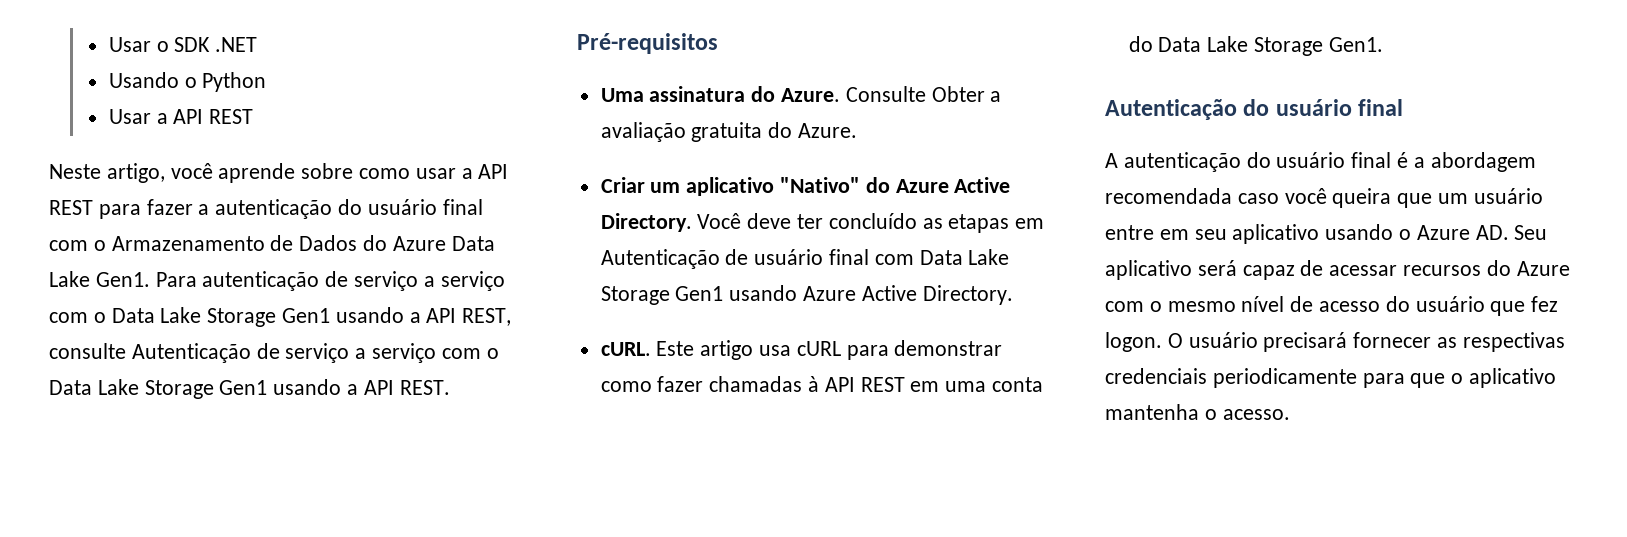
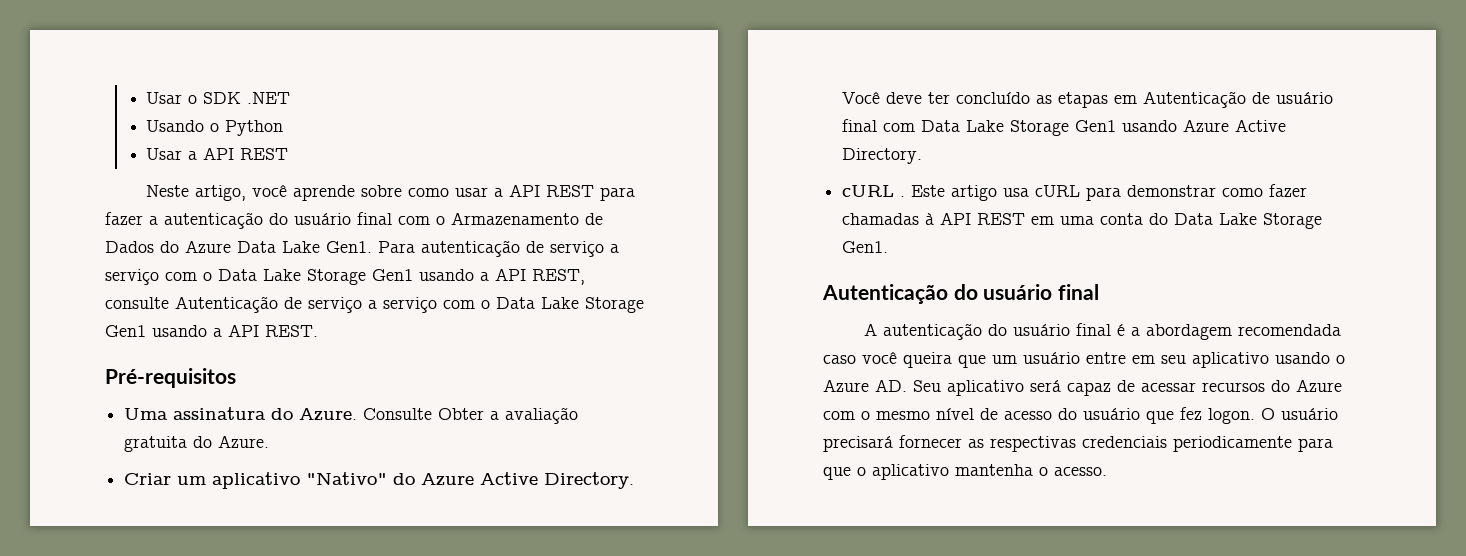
[600,342,651,356] cURL. -> [842,185,906,197] cURL .

